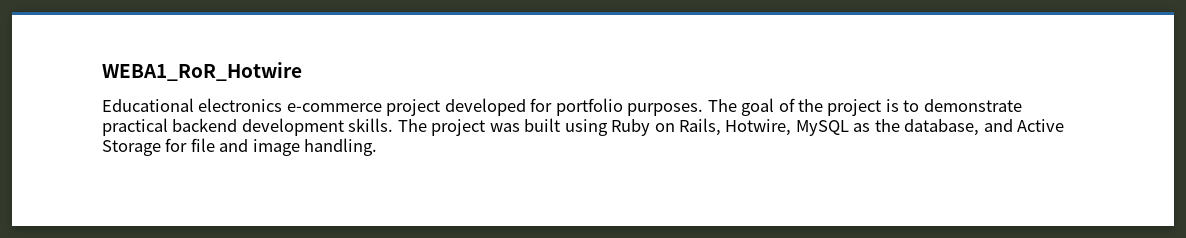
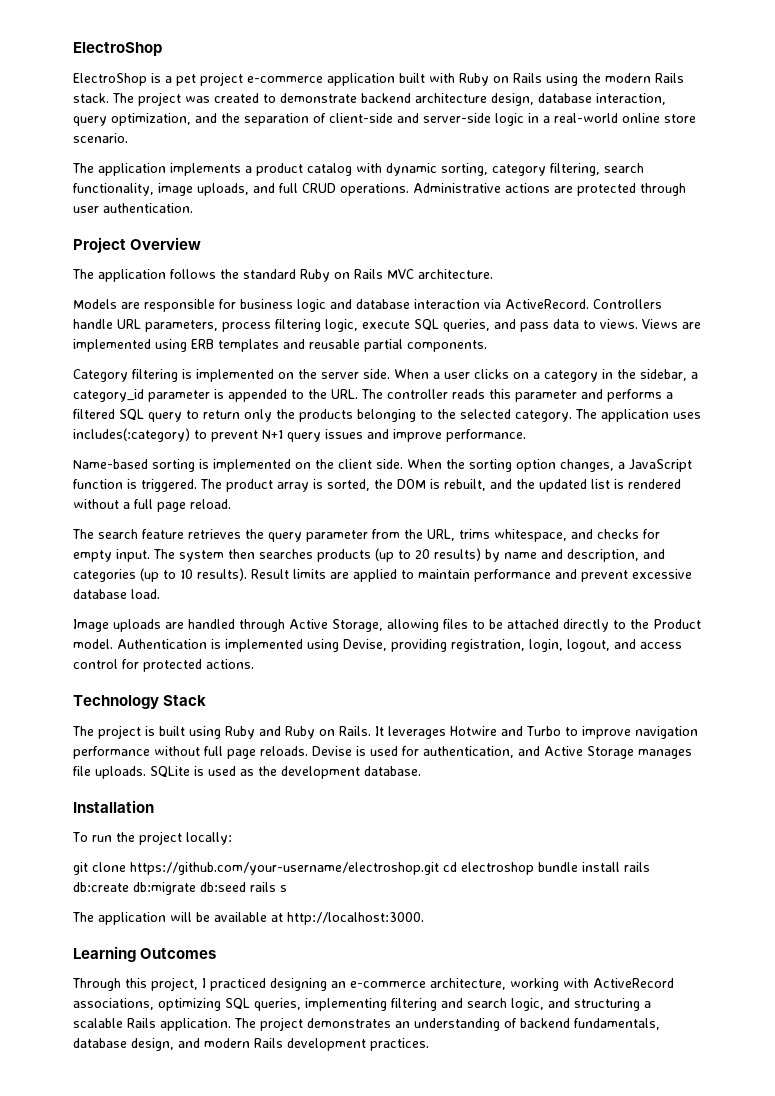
[102,62,302,81] [102,98,1022,116] [102,118,1065,136] [102,138,378,156] WEBA1_RoR_Hotwire // Educational electronics e-commerce project developed for portfolio purposes. The goal of the project is to demonstrate practical backend development skills. The project was built using Ruby on Rails, Hotwire, MySQL as the database, and Active Storage for file and image handling. -> [73,42,162,56] [73,72,684,86] [73,92,666,106] [73,113,696,126] [73,133,128,143] [72,163,644,176] [73,183,686,196] [73,203,193,213] [73,237,202,253] [72,269,493,282] [73,299,662,312] [73,319,701,332] [73,339,487,352] [73,369,698,382] [73,389,673,402] [73,409,701,422] [73,428,526,442] [73,459,692,472] [73,479,681,492] [73,499,231,512] [72,529,660,542] [73,548,665,562] [73,568,692,582] [73,589,160,599] [73,619,701,632] [73,639,682,652] [73,659,254,672] [73,695,207,709] [72,725,698,739] [73,746,692,759] [73,766,421,779] [73,800,154,813] [72,831,232,845] [73,862,650,875] [73,882,287,895] [72,912,424,925] [73,946,217,962] [72,977,674,991] [73,998,651,1011] [73,1017,660,1031] [73,1038,429,1051] ElectroShop // ElectroShop is a pet project e-commerce application built with Ruby on Rails using the modern Rails stack. The project was created to demonstrate backend architecture design, database interaction, query optimization, and the separation of client-side and server-side logic in a real-world online store scenario. // The application implements a product catalog with dynamic sorting, category filtering, search functionality, image uploads, and full CRUD operations. Administrative actions are protected through user authentication. // Project Overview // The application follows the standard Ruby on Rails MVC architecture. // Models are responsible for business logic and database interaction via ActiveRecord. Controllers handle URL parameters, process filtering logic, execute SQL queries, and pass data to views. Views are implemented using ERB templates and reusable partial components. // Category filtering is implemented on the server side. When a user clicks on a category in the sidebar, a category_id parameter is appended to the URL. The controller reads this parameter and performs a filtered SQL query to return only the products belonging to the selected category. The application uses includes(:category) to prevent N+1 query issues and improve performance. // Name-based sorting is implemented on the client side. When the sorting option changes, a JavaScript function is triggered. The product array is sorted, the DOM is rebuilt, and the updated list is rendered without a full page reload. // The search feature retrieves the query parameter from the URL, trims whitespace, and checks for empty input. The system then searches products (up to 20 results) by name and description, and categories (up to 10 results). Result limits are applied to maintain performance and prevent excessive database load. // Image uploads are handled through Active Storage, allowing files to be attached directly to the Product model. Authentication is implemented using Devise, providing registration, login, logout, and access control for protected actions. // Technology Stack // The project is built using Ruby and Ruby on Rails. It leverages Hotwire and Turbo to improve navigation performance without full page reloads. Devise is used for authentication, and Active Storage manages file uploads. SQLite is used as the development database. // Installation // To run the project locally: // git clone https://github.com/your-username/electroshop.git cd electroshop bundle install rails db:create db:migrate db:seed rails s // The application will be available at http://localhost:3000. // Learning Outcomes // Through this project, I practiced designing an e-commerce architecture, working with ActiveRecord associations, optimizing SQL queries, implementing filtering and search logic, and structuring a scalable Rails application. The project demonstrates an understanding of backend fundamentals, database design, and modern Rails development practices.

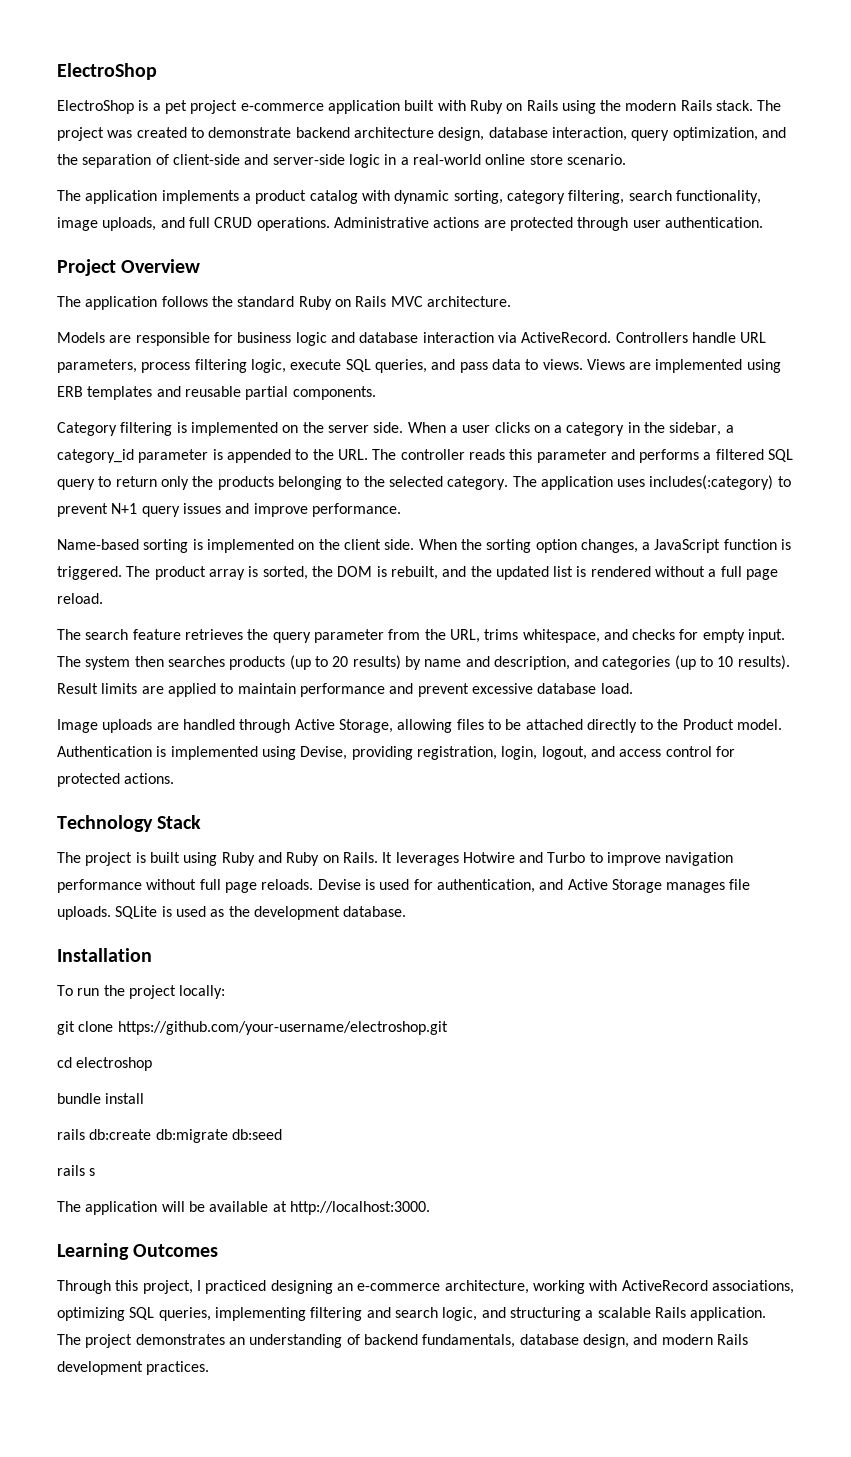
(439, 868) none -> (448, 1028) //
(534, 868) none -> (153, 1064) //
(620, 867) none -> (145, 1098) //
(246, 887) none -> (282, 1134) //

